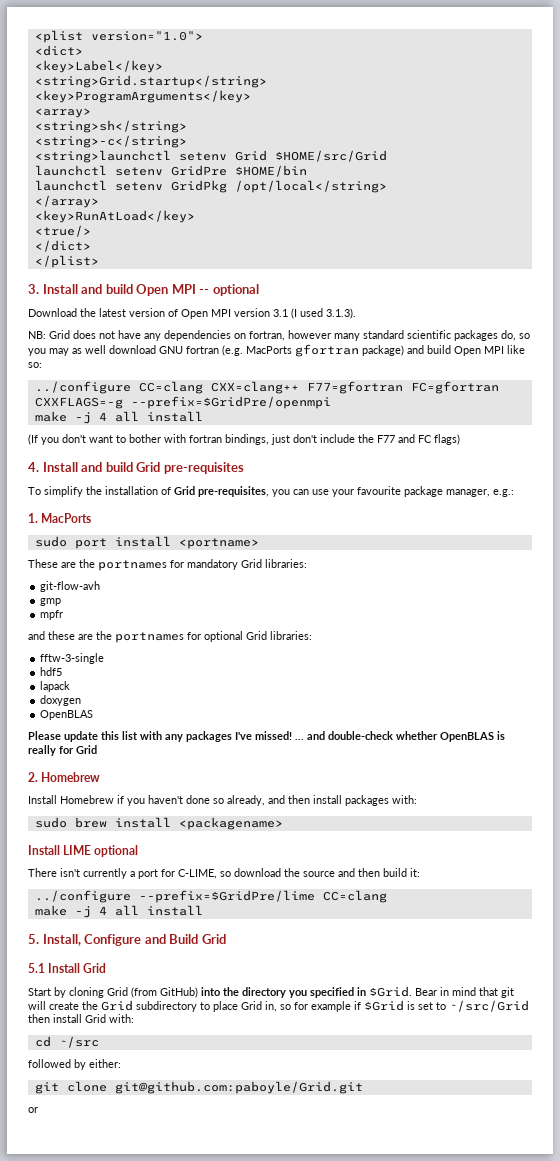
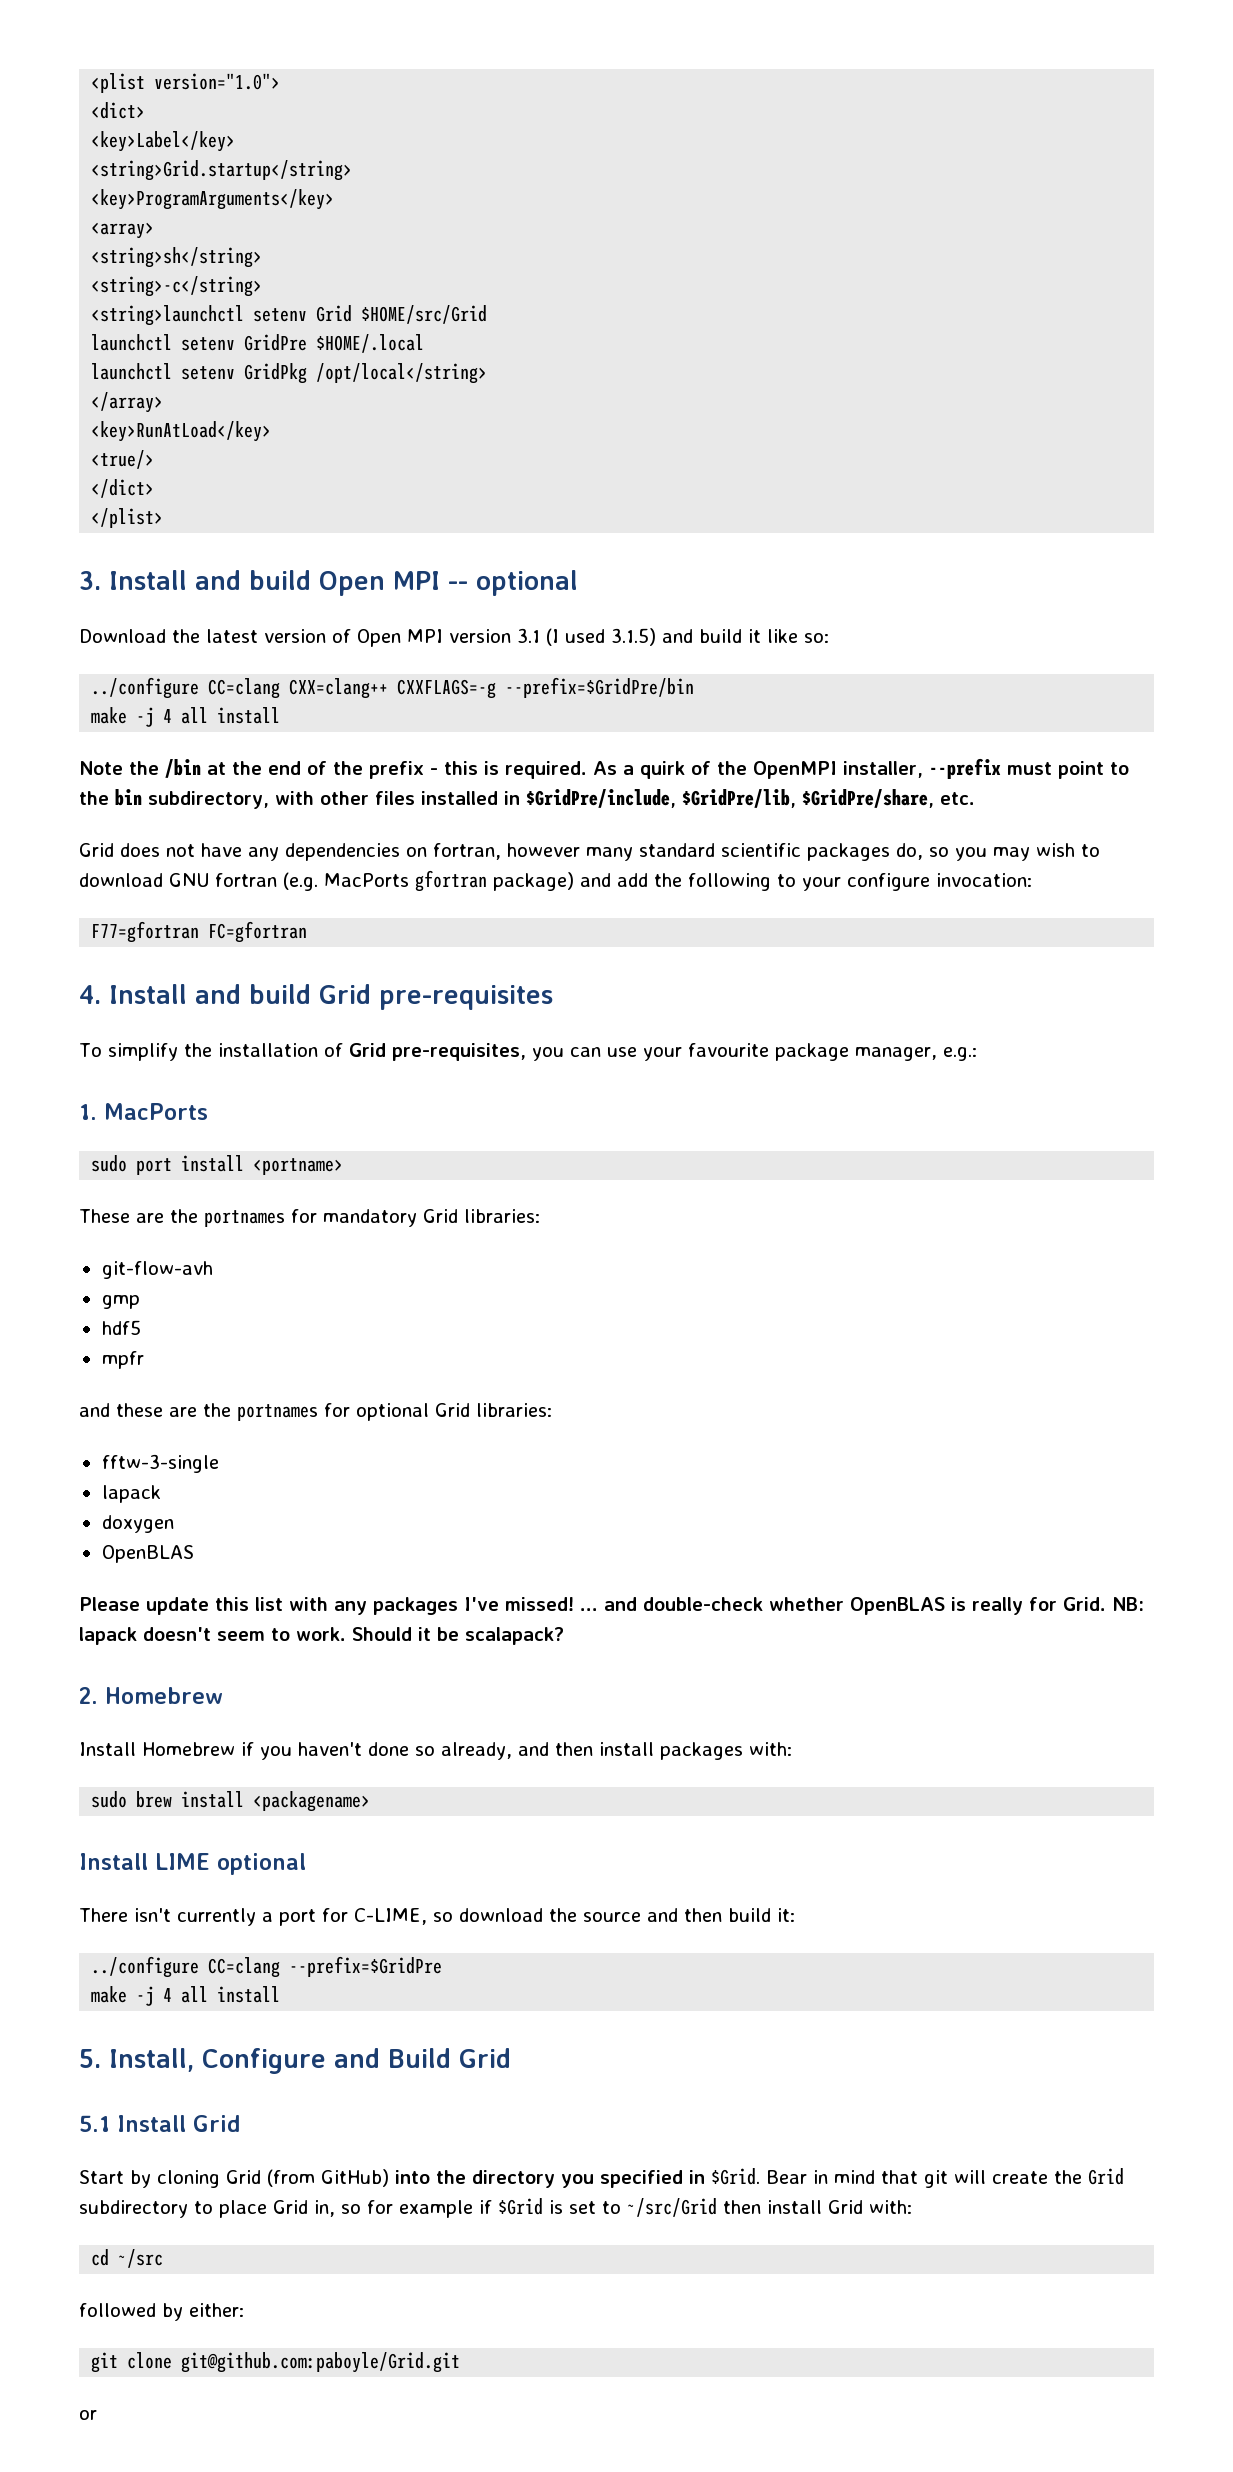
[234,165,307,177] $HOME/bin -> [316,334,425,353] $HOME/.local
[326,308,356,319] [28,331,46,339] 3.1.3). // NB: -> [611,628,829,646] [91,677,695,699] [91,707,281,727] [79,758,1129,779] [79,789,975,809] 3.1.5) and build it like so: // ../configure CC=clang CXX=clang++ CXXFLAGS=-g --prefix=$GridPre/bin // make -j 4 all install // Note the /bin at the end of the prefix - this is required. As a quirk of the OpenMPI installer, --prefix must point to the bin subdirectory, with other files installed in $GridPre/include, $GridPre/lib, $GridPre/share, etc. //
[72,345,106,354] as well -> [1036,843,1100,857] wish to
[427,345,525,356] [28,362,42,368] [34,381,499,394] [34,396,331,409] [34,411,203,424] [28,434,460,445] build Open MPI like so: // ../configure CC=clang CXX=clang++ F77=gfortran FC=gfortran CXXFLAGS=-g --prefix=$GridPre/openmpi // make -j 4 all install // (If you don't want to bother with fortran bindings, just don't include the F77 and FC flags) -> [617,873,1032,891] [91,921,308,943] add the following to your configure invocation: // F77=gfortran FC=gfortran
(62, 602) none -> [101,1320,141,1335] // hdf5
[40,667,63,676] // hdf5 -> (219, 1463) none
[76,745,97,754] Grid -> [1063,1597,1144,1611] [79,1627,564,1645] Grid. NB: lapack doesn't seem to work. Should it be scalapack?
[138,890,387,903] --prefix=$GridPre/lime CC=clang -> [208,1956,443,1978] CC=clang --prefix=$GridPre

